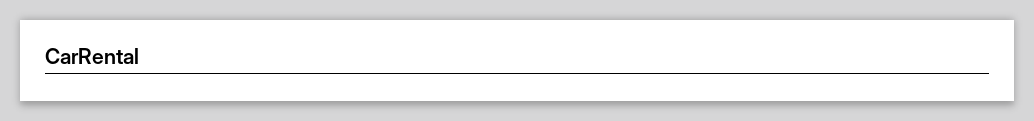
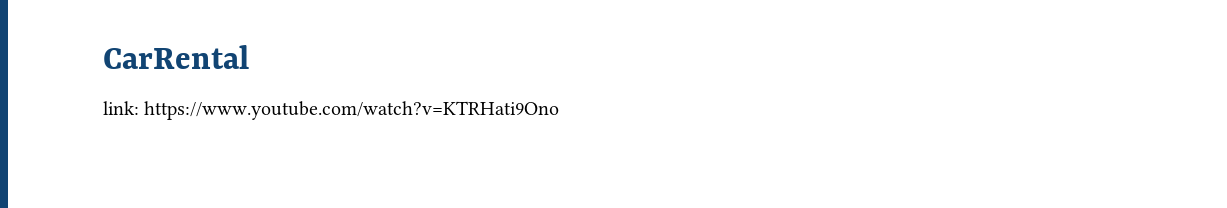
(139, 56) none -> [103,101,560,120] // link: https://www.youtube.com/watch?v=KTRHati9Ono

